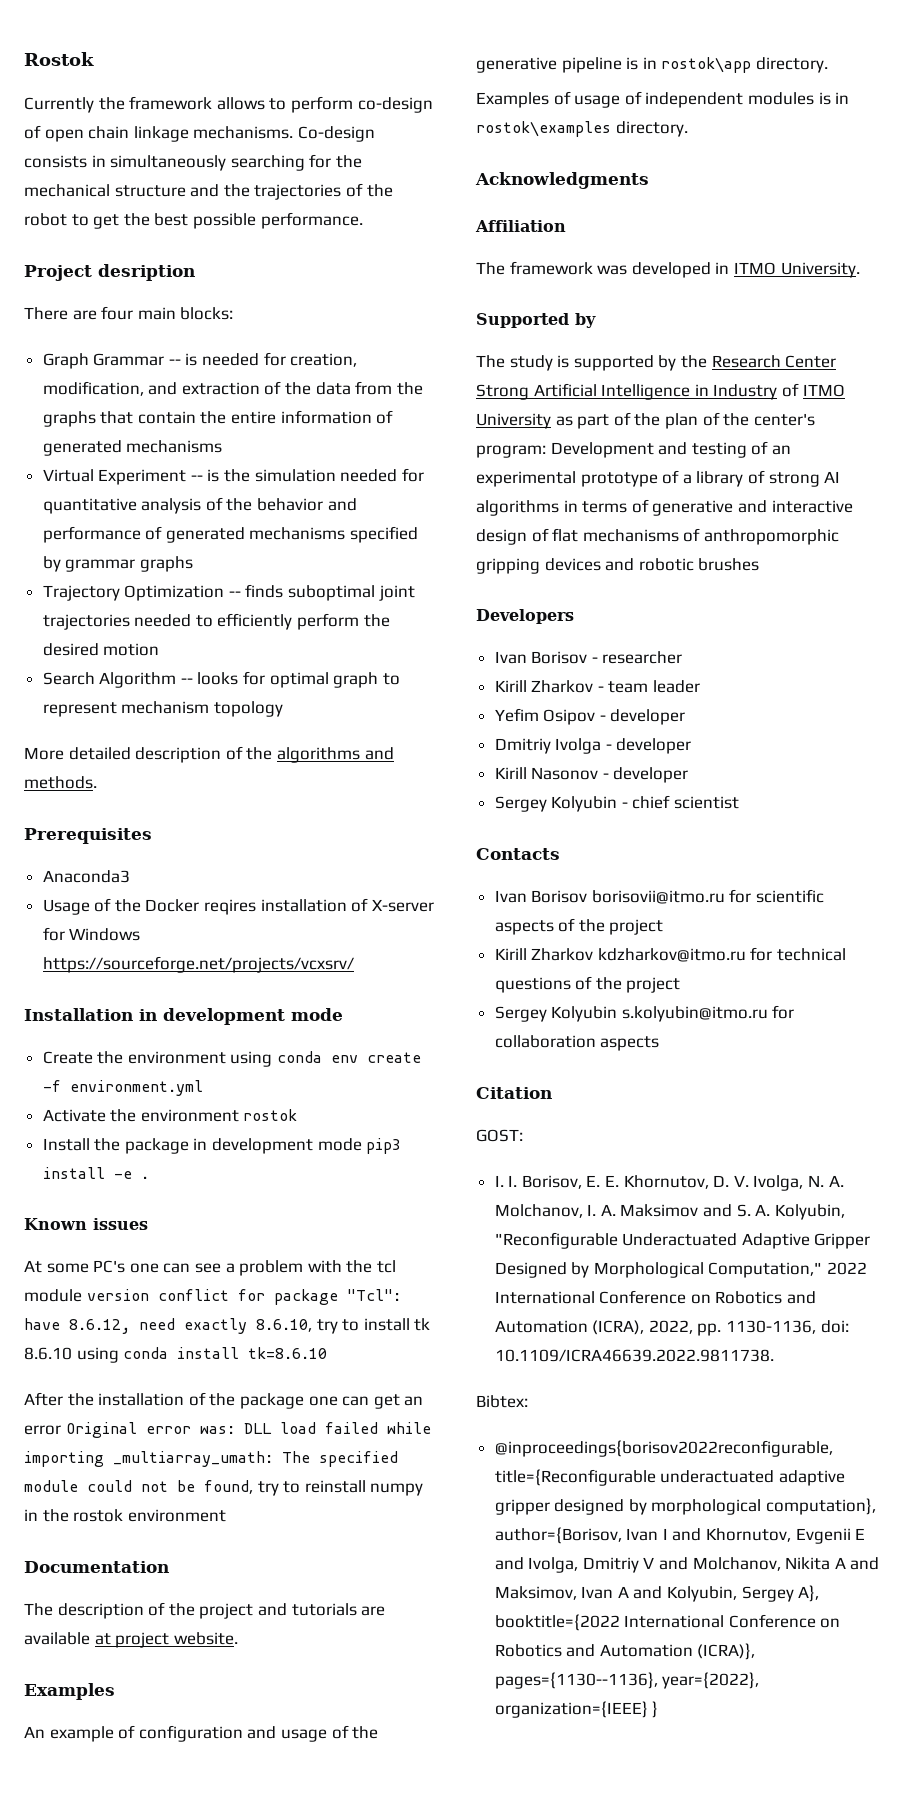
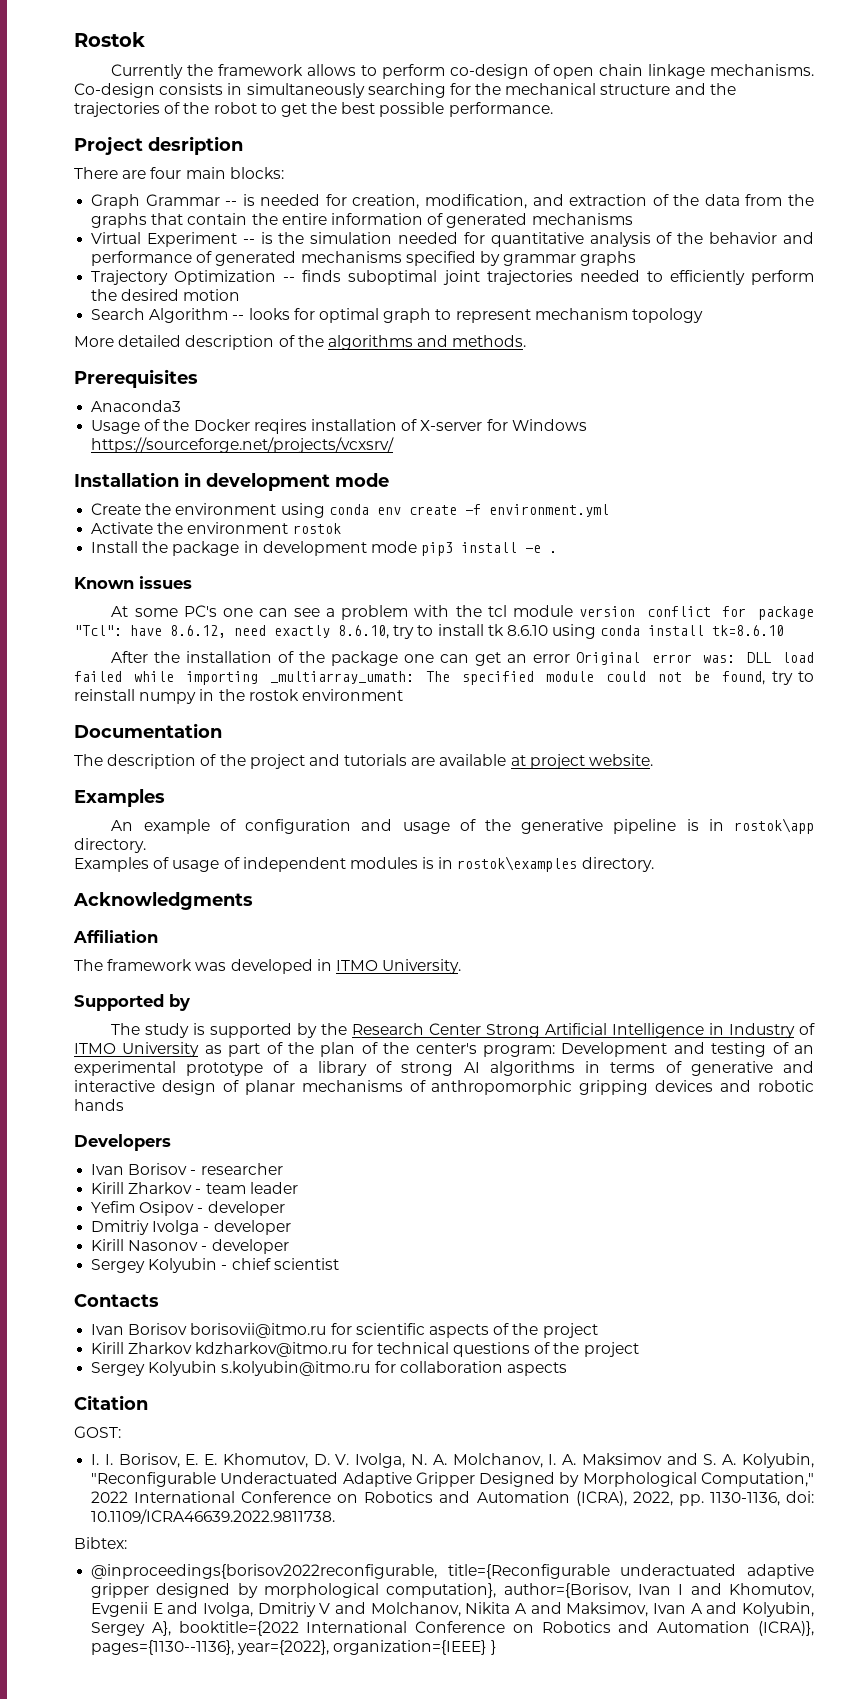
[552,528,579,542] flat -> [244,1080,295,1095] planar
[698,558,760,571] brushes -> [74,1099,124,1111] hands
[623,1175,709,1189] Khornutov, -> [222,1453,308,1468] Khomutov,
[706,1528,792,1542] Khornutov, -> [729,1583,814,1598] Khomutov,

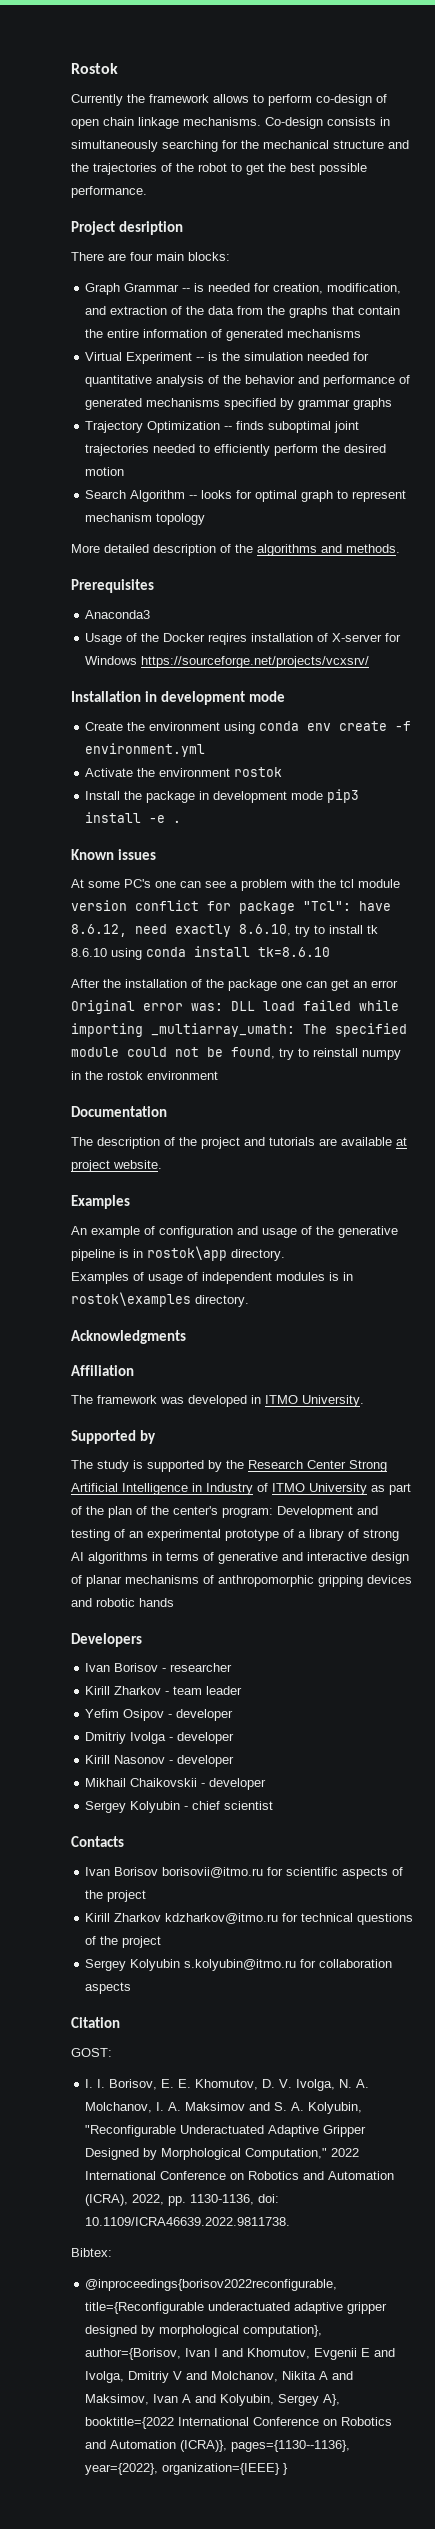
(289, 1246) none -> [85,1778,267,1790] // Mikhail Chaikovskii - developer

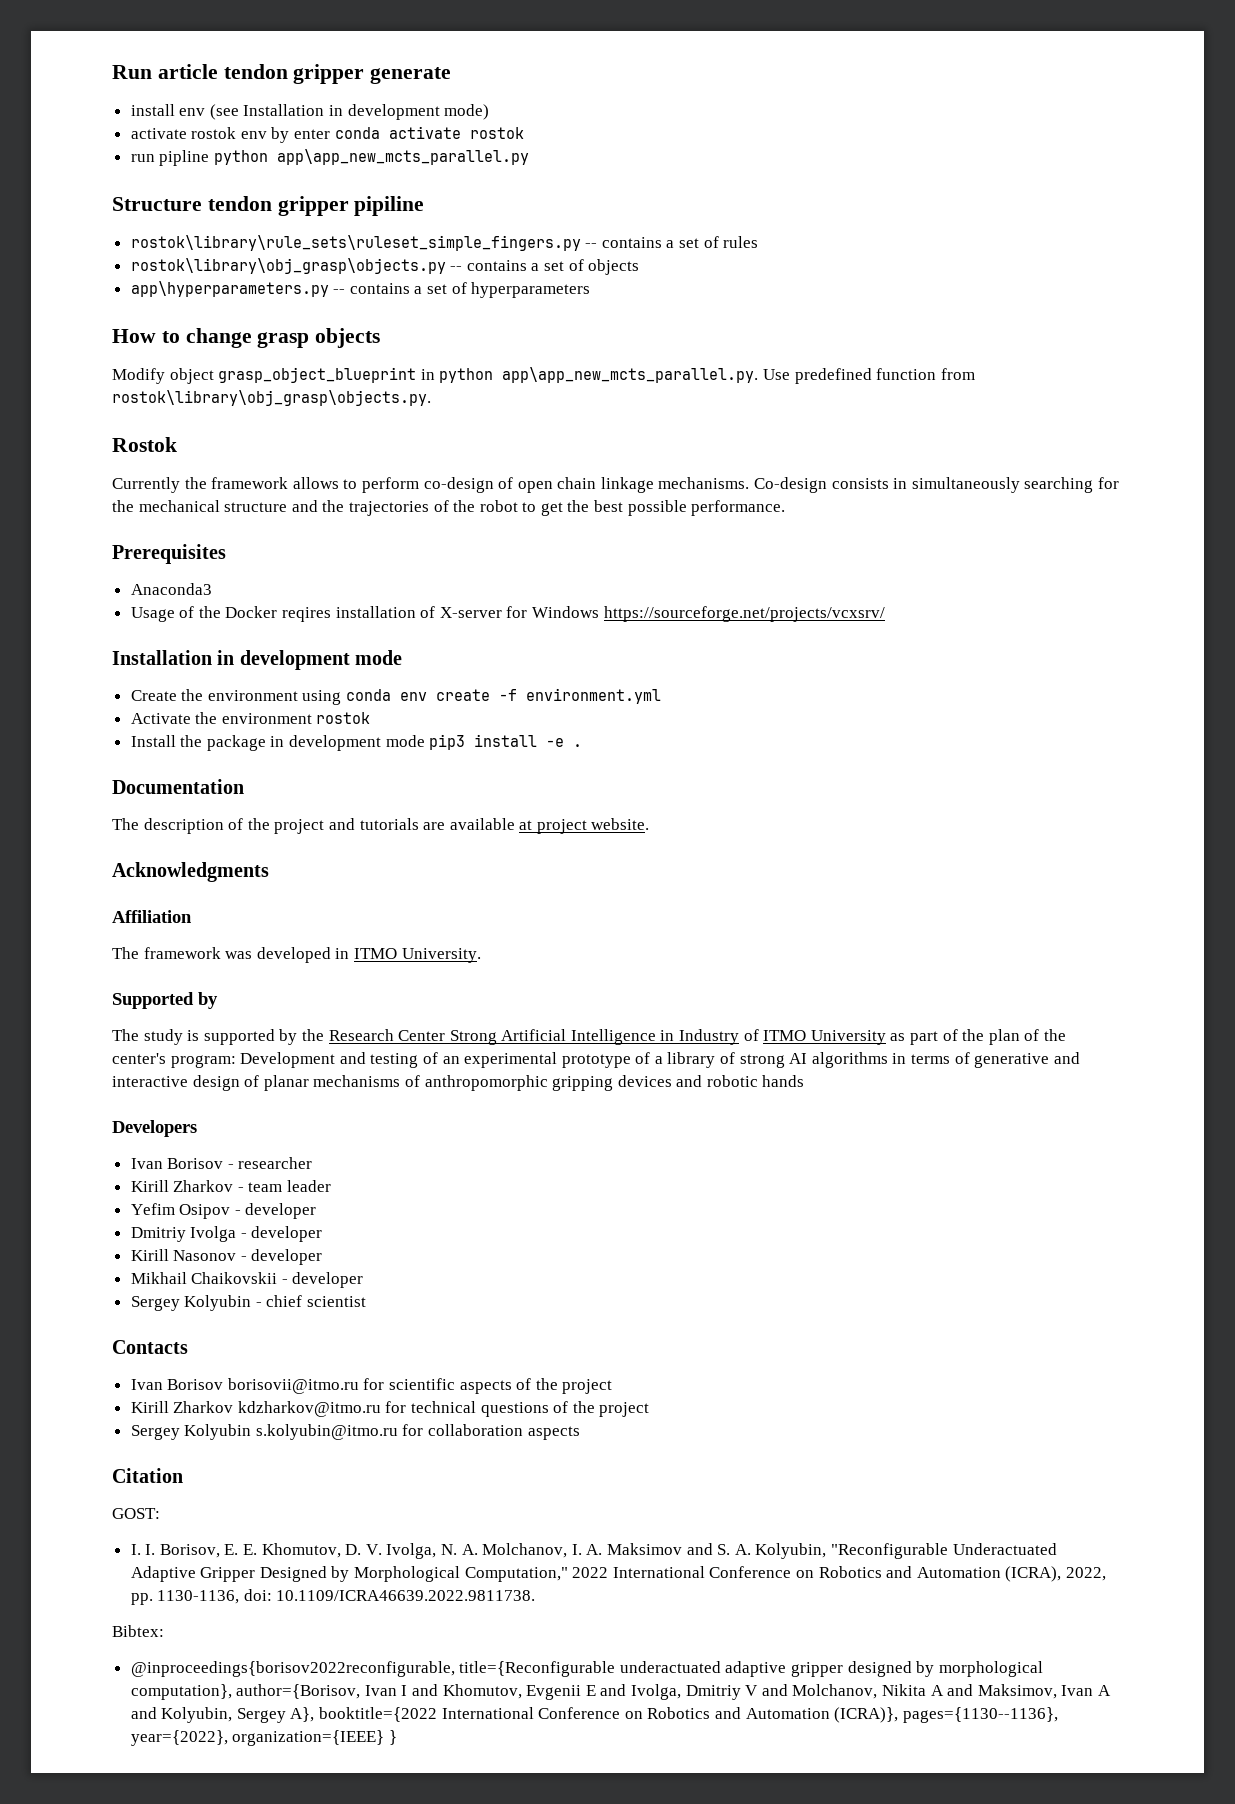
(71, 68) none -> [112,64,452,84] [130,104,490,120] [130,126,524,143] [130,149,529,166] [112,196,425,216] [130,235,759,251] [130,258,640,275] [130,281,591,298] [112,328,381,348] [112,367,975,384] [112,390,431,406] Run article tendon gripper generate // install env (see Installation in development mode) // activate rostok env by enter conda activate rostok // run pipline python app\app_new_mcts_parallel.py // Structure tendon gripper pipiline // rostok\library\rule_sets\ruleset_simple_fingers.py -- contains a set of rules // rostok\library\obj_grasp\objects.py -- contains a set of objects // app\hyperparameters.py -- contains a set of hyperparameters // How to change grasp objects // Modify object grasp_object_blueprint in python app\app_new_mcts_parallel.py. Use predefined function from rostok\library\obj_grasp\objects.py. //
[71,221,184,235] [71,252,230,261] [85,283,402,295] [85,306,401,318] [85,329,362,341] [85,352,370,364] [85,375,411,387] [85,398,393,410] [85,421,360,433] [85,444,387,456] [85,467,125,476] [85,490,407,502] [85,513,206,525] [71,544,400,556] // Project desription // There are four main blocks: // Graph Grammar -- is needed for creation, modification, and extraction of the data from the graphs that contain the entire information of generated mechanisms // Virtual Experiment -- is the simulation needed for quantitative analysis of the behavior and performance of generated mechanisms specified by grammar graphs // Trajectory Optimization -- finds suboptimal joint trajectories needed to efficiently perform the desired motion // Search Algorithm -- looks for optimal graph to represent mechanism topology // More detailed description of the algorithms and methods. -> (786, 508) none
[71,849,156,860] [71,879,400,891] [71,900,391,914] [71,924,378,937] [71,946,330,960] [71,979,398,991] [71,1000,399,1014] [71,1023,407,1037] [71,1047,401,1060] [71,1071,218,1080] // Known issues // At some PC's one can see a problem with the tcl module version conflict for package "Tcl": have 8.6.12, need exactly 8.6.10, try to install tk 8.6.10 using conda install tk=8.6.10 // After the installation of the package one can get an error Original error was: DLL load failed while importing _multiarray_umath: The specified module could not be found, try to reinstall numpy in the rostok environment -> (583, 745) none
[71,1195,130,1209] [71,1226,398,1238] [71,1246,285,1261] [71,1272,353,1284] [71,1292,249,1307] // Examples // An example of configuration and usage of the generative pipeline is in rostok\app directory. // Examples of usage of independent modules is in rostok\examples directory. -> (650, 824) none

